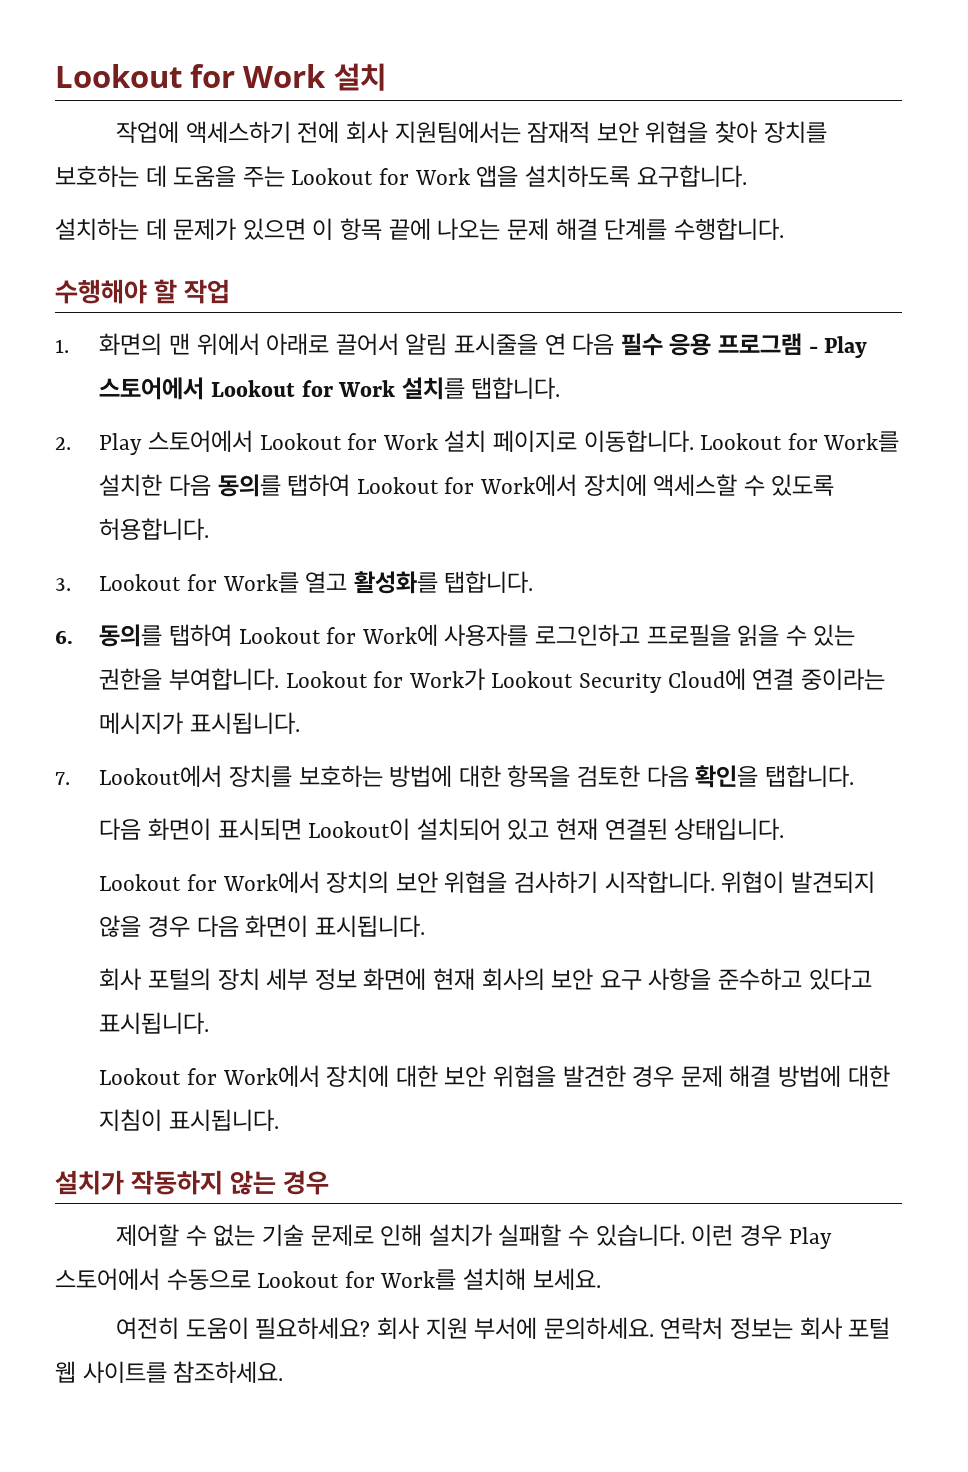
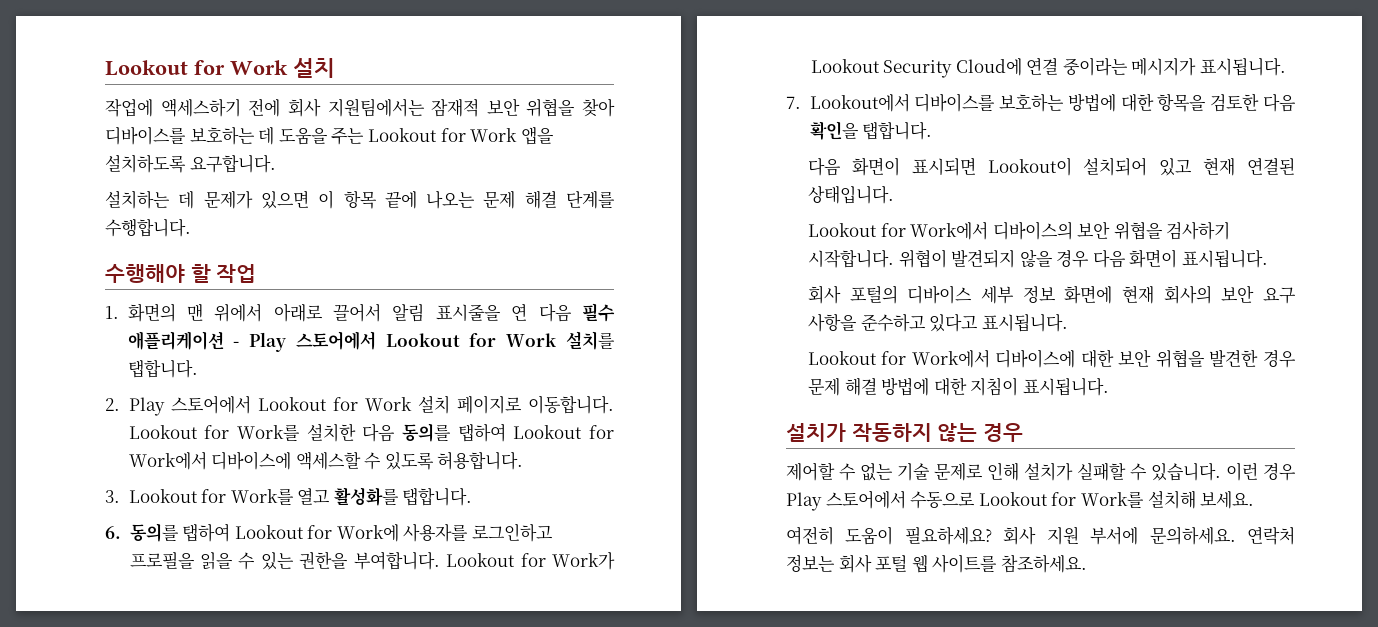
[763,121,827,143] 장치를 -> [105,126,186,145] 디바이스를
[669,333,803,356] 응용 프로그램 -> [127,331,224,350] 애플리케이션
[583,474,647,496] 장치에 -> [211,451,292,470] 디바이스에
[228,765,292,787] 장치를 -> [914,93,996,112] 디바이스를
[326,871,390,893] 장치의 -> [992,221,1073,240] 디바이스의
[217,968,260,990] 장치 -> [907,285,973,304] 디바이스
[326,1065,390,1087] 장치에 -> [995,349,1076,368] 디바이스에

